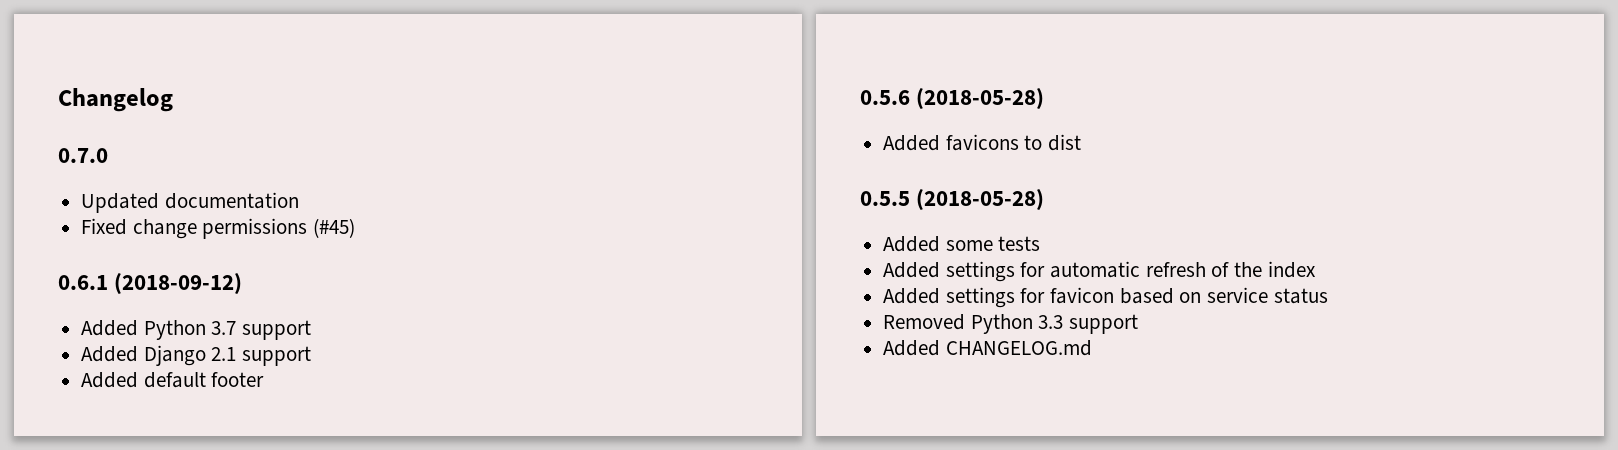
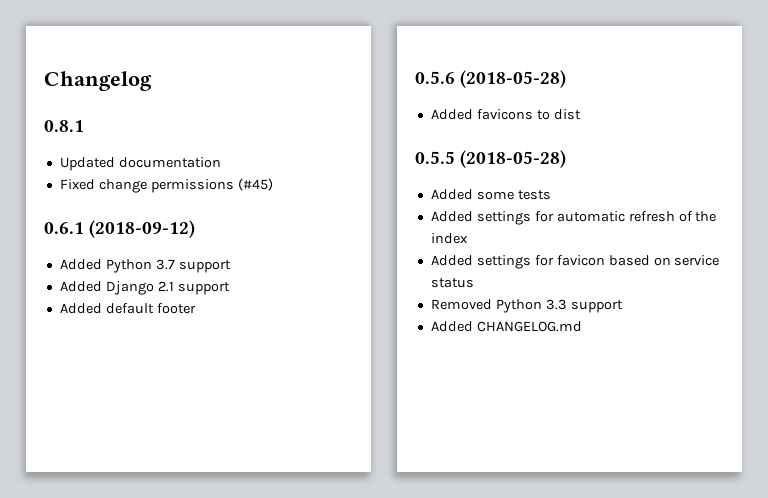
[58,148,108,163] 0.7.0 -> [44,120,84,132] 0.8.1

